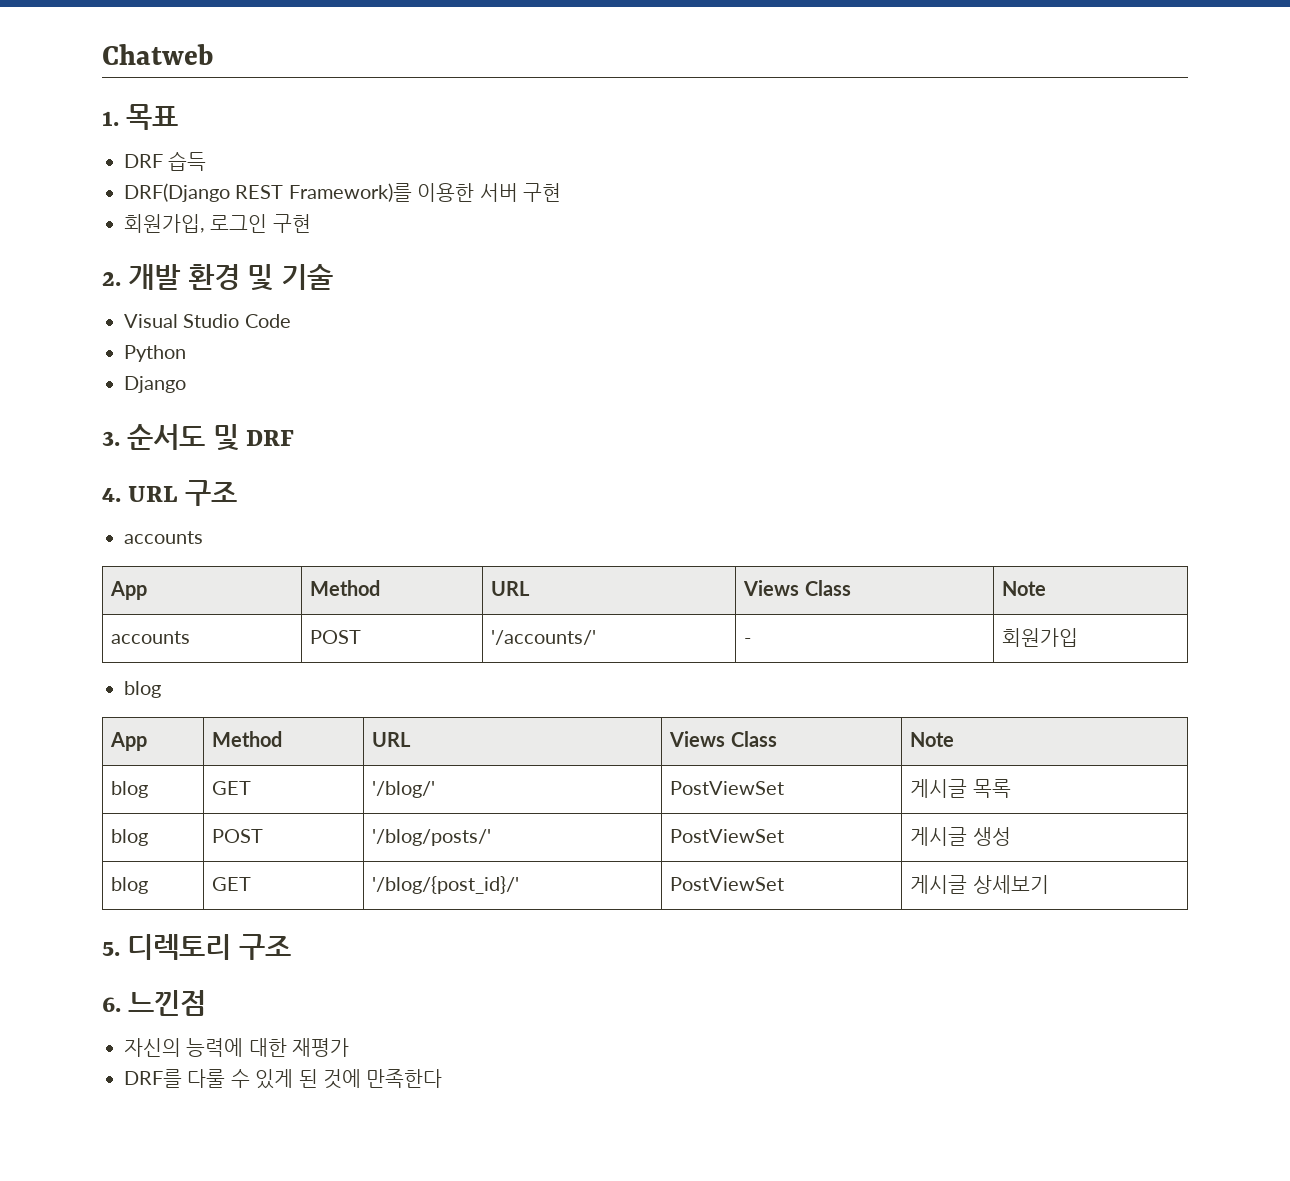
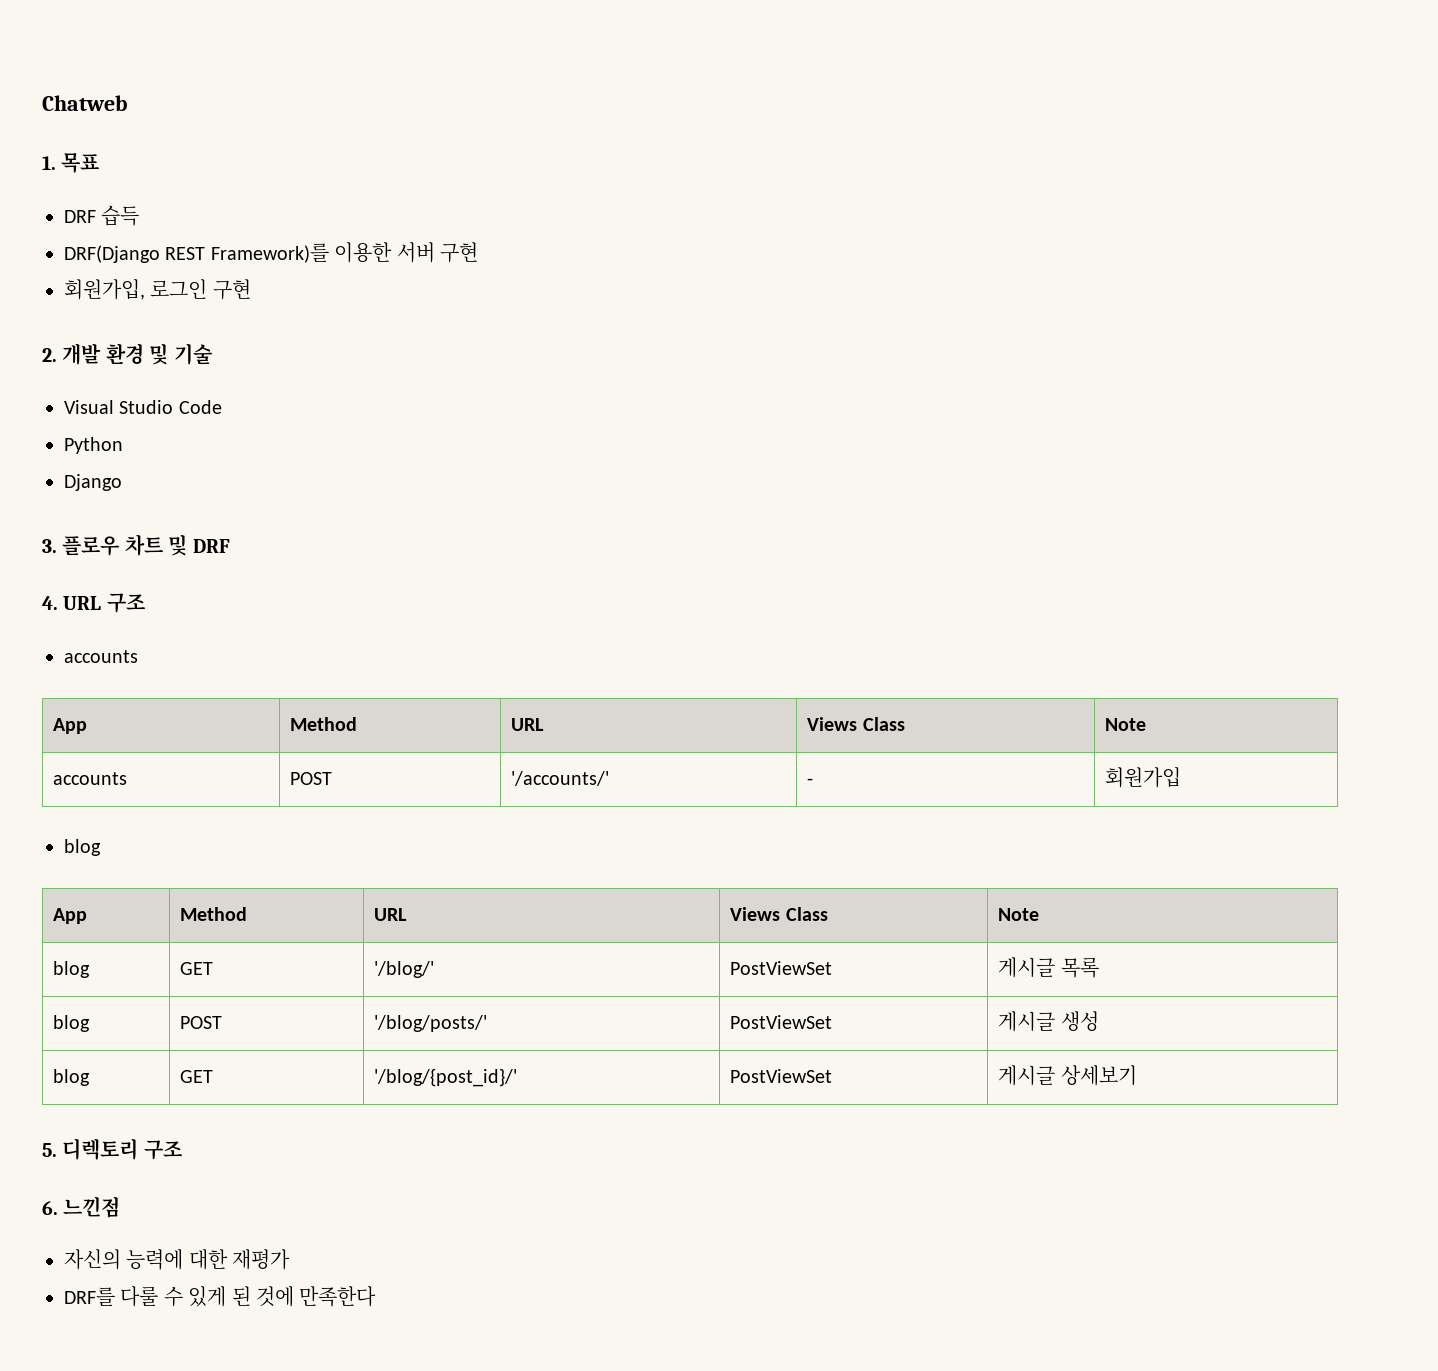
[127,424,206,450] 순서도 -> [62,534,163,556] 플로우 차트

